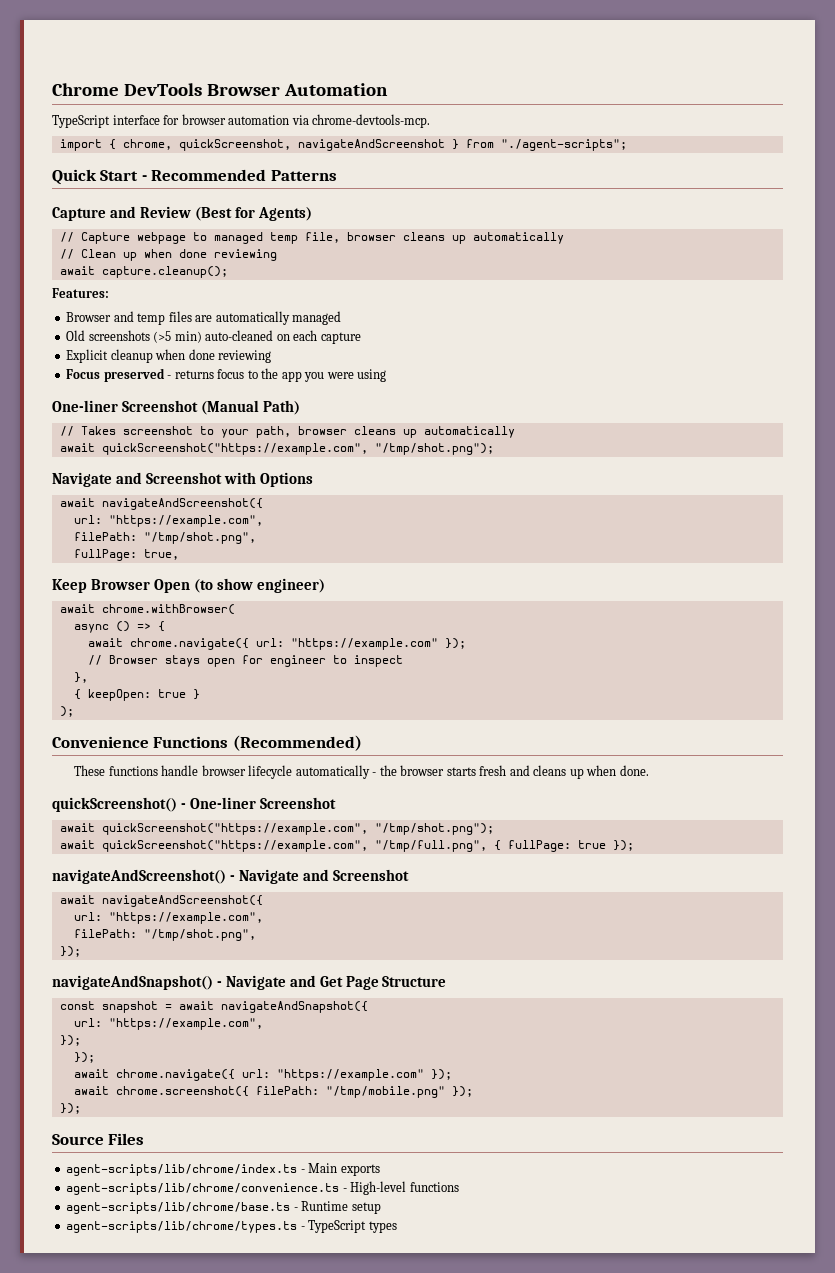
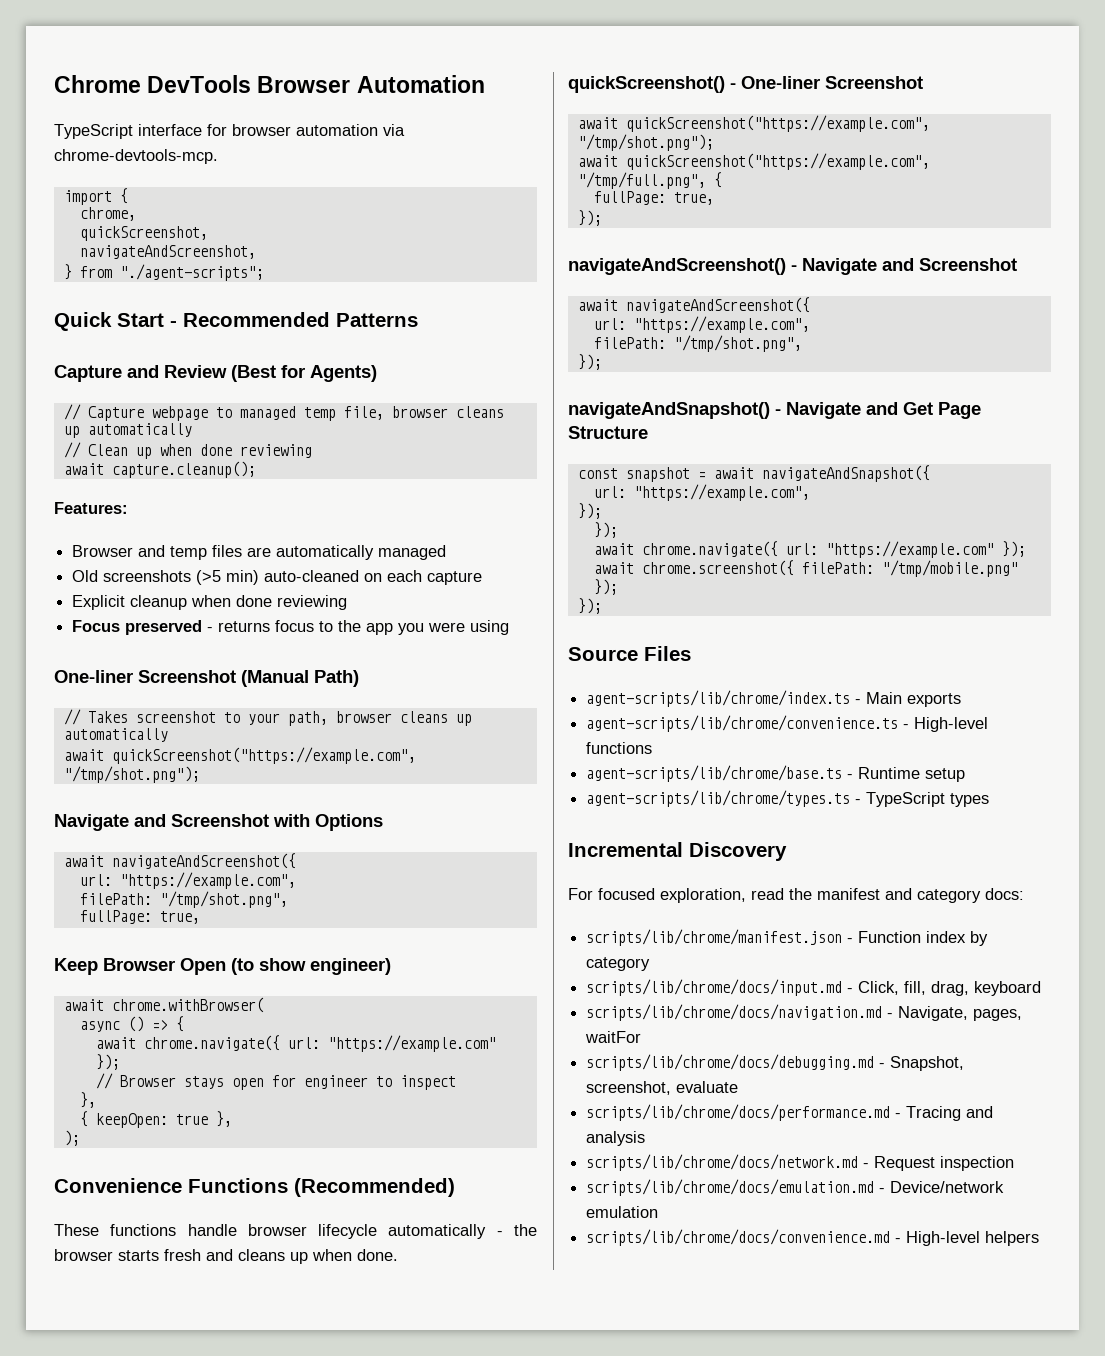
(116, 144) none -> (128, 196) //
(172, 144) none -> (136, 214) //
[297,139,445,151] navigateAndScreenshot -> [79,245,256,259] // navigateAndScreenshot, //
[192,689,200,700] } -> [215,1111,232,1127] },
[507,840,606,852] fullPage: true -> [593,191,714,205] // fullPage: true, //
(397, 1227) none -> [568,842,787,861] [568,888,1024,903] [586,929,989,946] [586,957,651,971] [586,979,1042,996] [586,1004,1023,1021] [585,1031,642,1043] [586,1054,965,1071] [586,1081,739,1095] [586,1104,994,1121] [586,1131,646,1146] [586,1154,1015,1171] [586,1179,1005,1196] [586,1206,659,1218] [586,1229,1040,1246] // Incremental Discovery // For focused exploration, read the manifest and category docs: // scripts/lib/chrome/manifest.json - Function index by category // scripts/lib/chrome/docs/input.md - Click, fill, drag, keyboard // scripts/lib/chrome/docs/navigation.md - Navigate, pages, waitFor // scripts/lib/chrome/docs/debugging.md - Snapshot, screenshot, evaluate // scripts/lib/chrome/docs/performance.md - Tracing and analysis // scripts/lib/chrome/docs/network.md - Request inspection // scripts/lib/chrome/docs/emulation.md - Device/network emulation // scripts/lib/chrome/docs/convenience.md - High-level helpers

